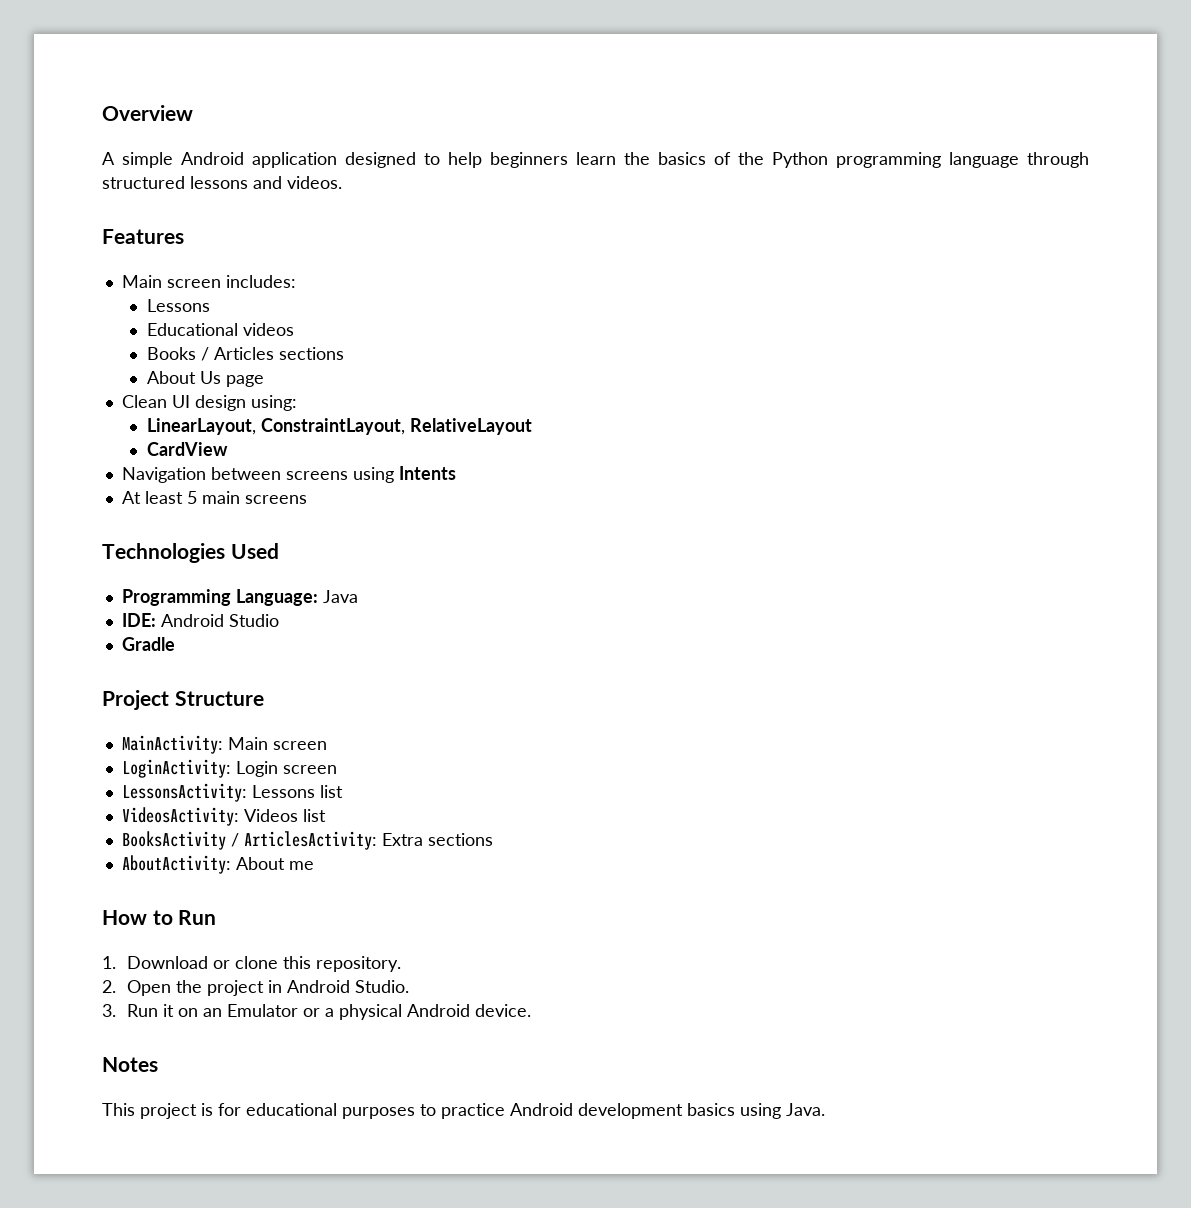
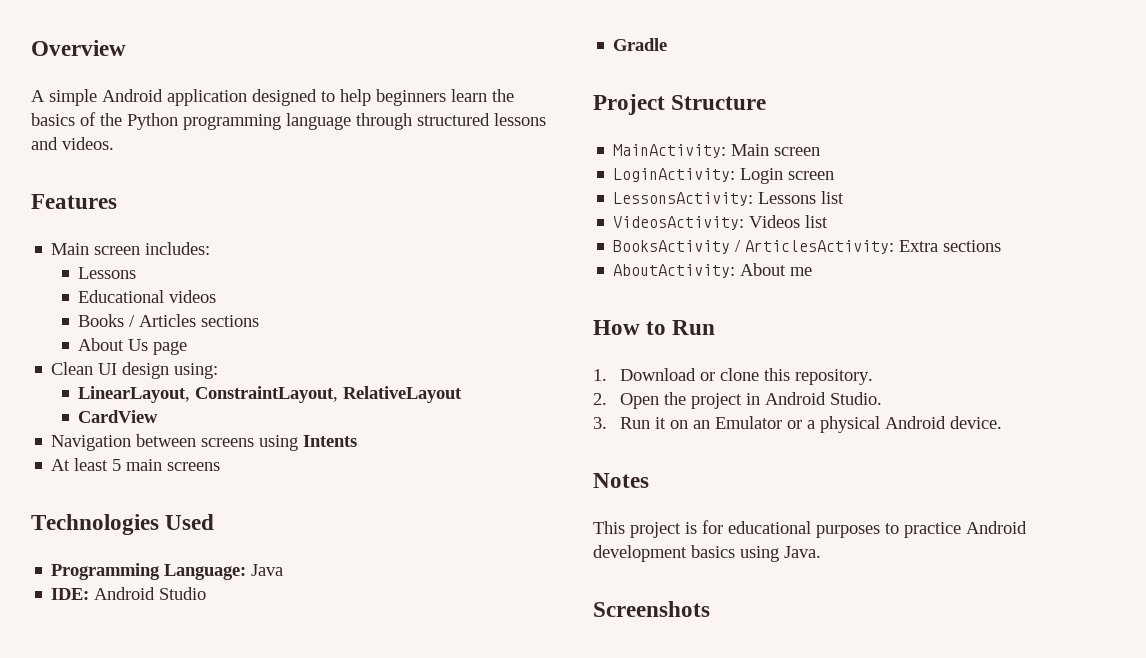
(825, 1109) none -> [593,601,710,617] // Screenshots

